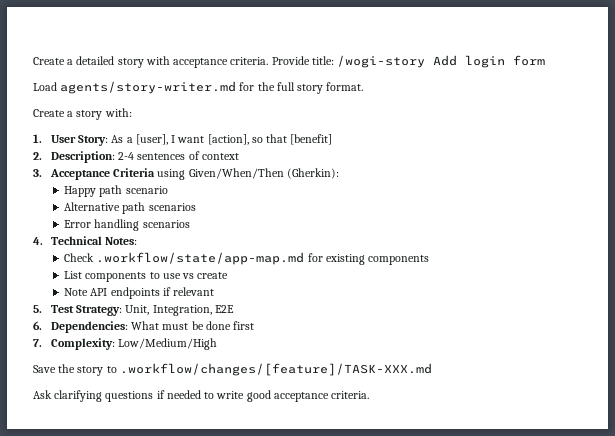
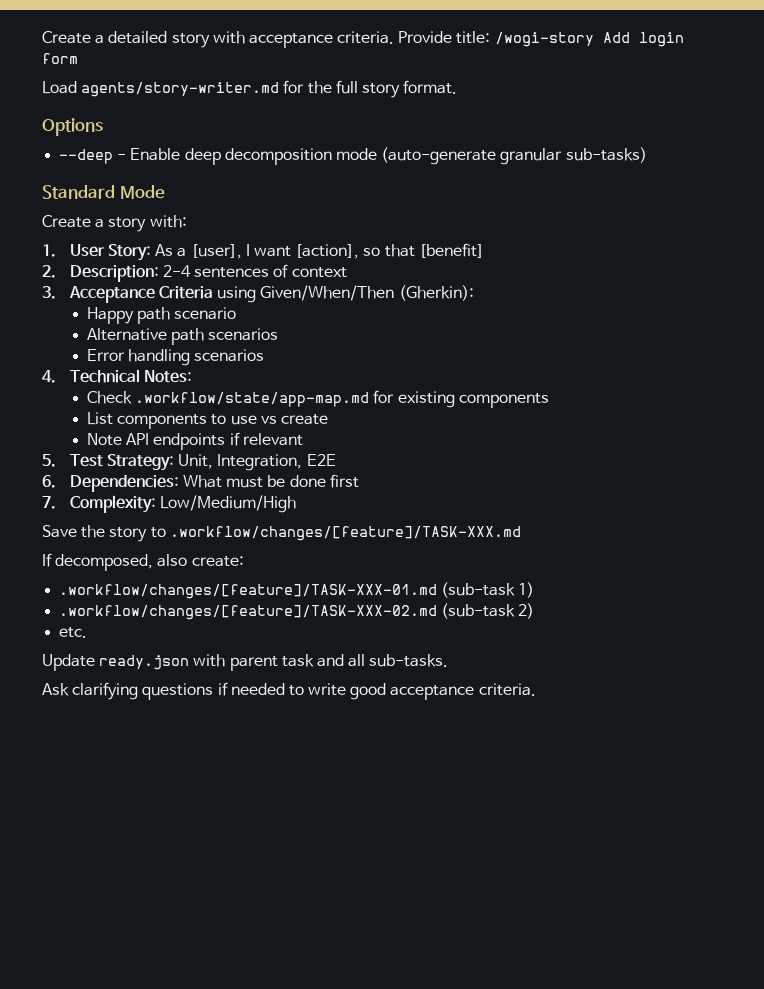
(364, 86) none -> [42,118,103,136] [59,147,647,165] [42,185,165,199] // Options // --deep - Enable deep decomposition mode (auto-generate granular sub-tasks) // Standard Mode
(432, 369) none -> [42,553,244,571] [59,582,535,599] [59,603,535,620] [59,627,88,638] [42,654,449,671] // If decomposed, also create: // .workflow/changes/[feature]/TASK-XXX-01.md (sub-task 1) // .workflow/changes/[feature]/TASK-XXX-02.md (sub-task 2) // etc. // Update ready.json with parent task and all sub-tasks.

